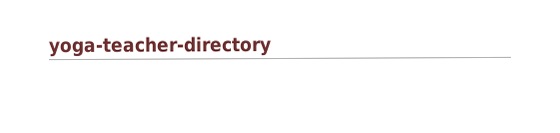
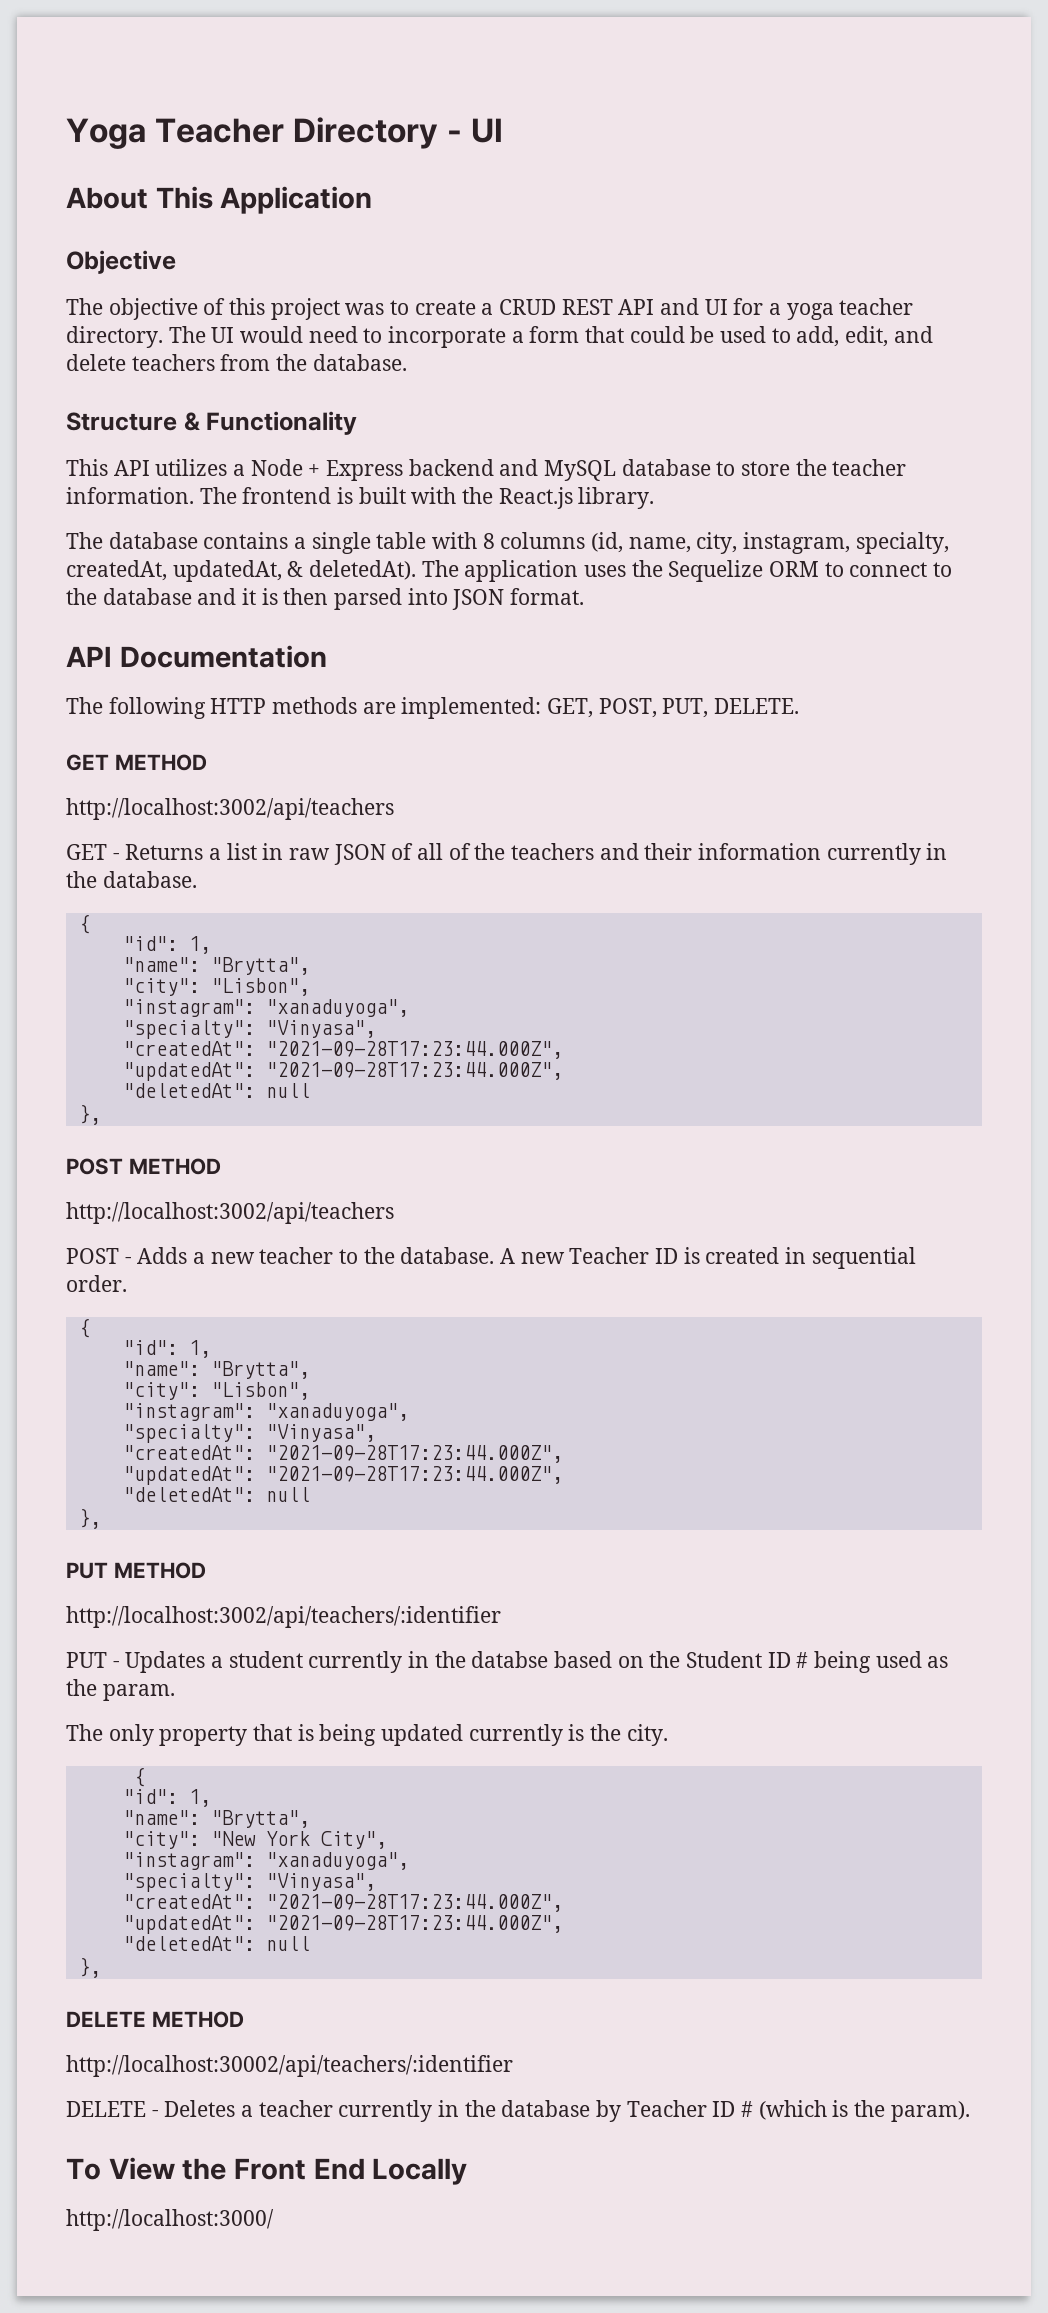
[48,36,271,58] yoga-teacher-directory -> [66,117,503,149] [66,186,373,214] [66,250,176,274] [66,298,914,320] [66,326,933,348] [66,354,407,371] [66,411,358,435] [66,459,907,481] [66,487,655,509] [66,532,949,554] [66,560,953,582] [66,588,585,610] [66,645,327,668] [66,697,800,719] [66,754,207,771] [66,798,394,820] [66,843,948,865] [66,871,197,888] [78,914,90,934] [122,936,211,954] [122,957,310,975] [122,978,310,996] [122,999,409,1017] [122,1020,376,1039] [122,1041,563,1059] [122,1062,563,1081] [122,1083,310,1098] [78,1104,101,1125] [66,1158,221,1175] [66,1202,394,1224] [66,1247,916,1269] [66,1275,127,1292] [78,1318,90,1338] [122,1340,211,1358] [122,1361,310,1379] [122,1382,310,1400] [122,1403,409,1421] [122,1424,376,1443] [122,1445,563,1463] [122,1466,563,1485] [122,1487,310,1502] [78,1508,101,1529] [66,1562,206,1579] [66,1606,501,1628] [66,1651,949,1673] [66,1679,175,1701] [66,1724,668,1746] [133,1767,145,1787] [122,1789,211,1807] [122,1810,310,1828] [122,1831,387,1849] [122,1852,409,1870] [122,1873,376,1892] [122,1894,563,1912] [122,1915,563,1934] [122,1936,310,1951] [78,1957,101,1978] [66,2011,244,2028] [66,2055,513,2077] [66,2100,970,2122] [66,2157,468,2185] [66,2209,274,2231] Yoga Teacher Directory - UI // About This Application // Objective // The objective of this project was to create a CRUD REST API and UI for a yoga teacher directory. The UI would need to incorporate a form that could be used to add, edit, and delete teachers from the database. // Structure & Functionality // This API utilizes a Node + Express backend and MySQL database to store the teacher information. The frontend is built with the React.js library. // The database contains a single table with 8 columns (id, name, city, instagram, specialty, createdAt, updatedAt, & deletedAt). The application uses the Sequelize ORM to connect to the database and it is then parsed into JSON format. // API Documentation // The following HTTP methods are implemented: GET, POST, PUT, DELETE. // GET METHOD // http://localhost:3002/api/teachers // GET - Returns a list in raw JSON of all of the teachers and their information currently in the database. // { // "id": 1, // "name": "Brytta", // "city": "Lisbon", // "instagram": "xanaduyoga", // "specialty": "Vinyasa", // "createdAt": "2021-09-28T17:23:44.000Z", // "updatedAt": "2021-09-28T17:23:44.000Z", // "deletedAt": null // }, // POST METHOD // http://localhost:3002/api/teachers // POST - Adds a new teacher to the database. A new Teacher ID is created in sequential order. // { // "id": 1, // "name": "Brytta", // "city": "Lisbon", // "instagram": "xanaduyoga", // "specialty": "Vinyasa", // "createdAt": "2021-09-28T17:23:44.000Z", // "updatedAt": "2021-09-28T17:23:44.000Z", // "deletedAt": null // }, // PUT METHOD // http://localhost:3002/api/teachers/:identifier // PUT - Updates a student currently in the databse based on the Student ID # being used as the param. // The only property that is being updated currently is the city. // { // "id": 1, // "name": "Brytta", // "city": "New York City", // "instagram": "xanaduyoga", // "specialty": "Vinyasa", // "createdAt": "2021-09-28T17:23:44.000Z", // "updatedAt": "2021-09-28T17:23:44.000Z", // "deletedAt": null // }, // DELETE METHOD // http://localhost:30002/api/teachers/:identifier // DELETE - Deletes a teacher currently in the database by Teacher ID # (which is the param). // To View the Front End Locally // http://localhost:3000/

